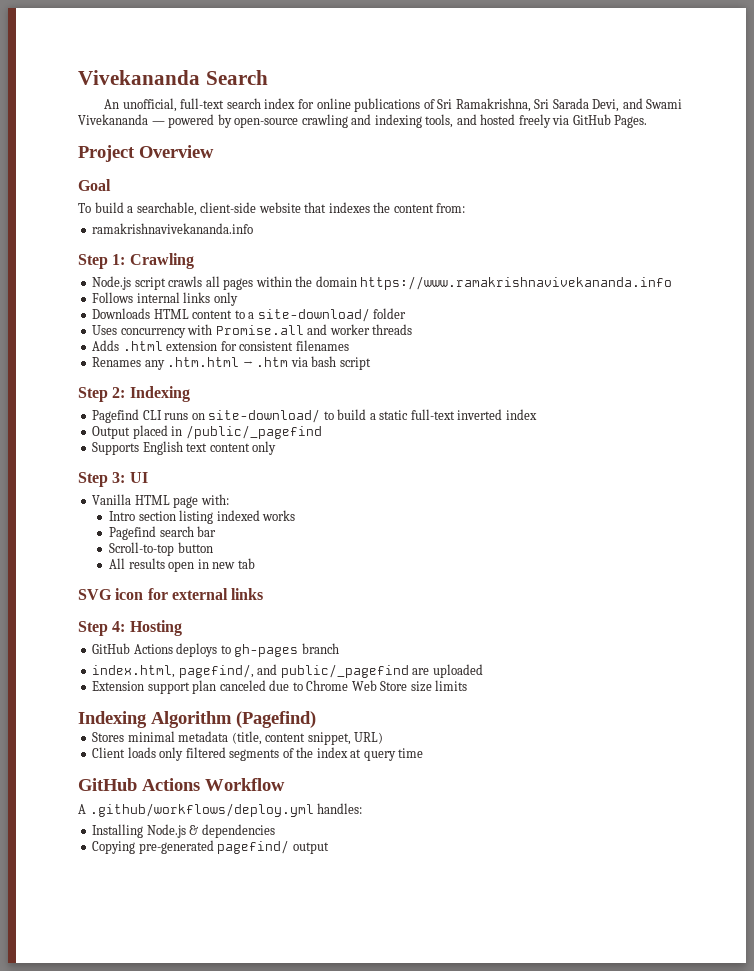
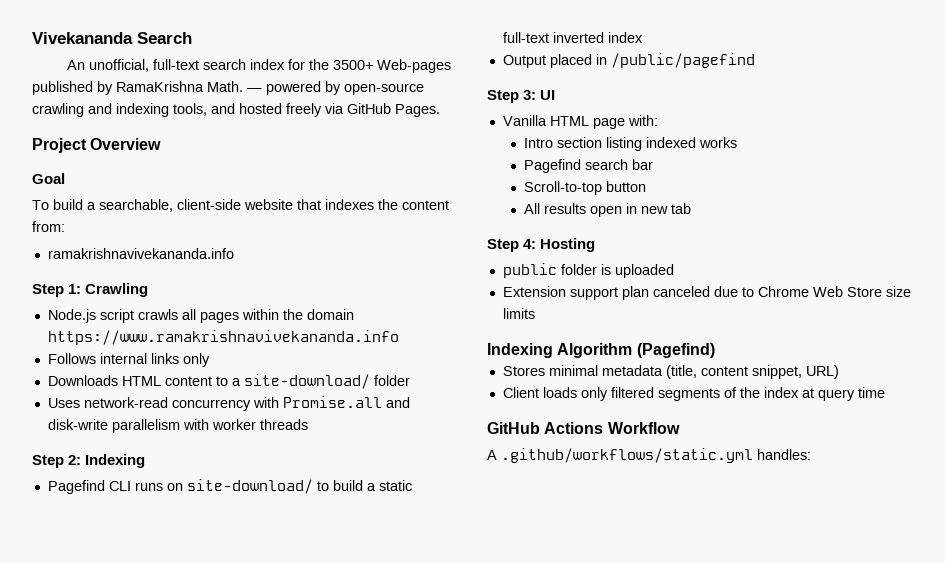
[316,98,683,112] [78,114,148,125] online publications of Sri Ramakrishna, Sri Sarada Devi, and Swami Vivekananda -> [308,59,451,73] [32,81,243,95] the 3500+ Web-pages published by RamaKrishna Math.
(118, 330) none -> [83,397,168,408] network-read
(328, 329) none -> [47,419,209,433] disk-write parallelism with
[92,340,349,351] [92,356,371,370] // Adds .html extension for consistent filenames // Renames any .htm.html → .htm via bash script -> (308, 424) none
[185,425,322,439] [92,441,277,455] /public/_pagefind // Supports English text content only -> [610,53,755,68] /public/pagefind
[78,588,264,600] [78,620,182,636] [92,643,339,657] [92,664,430,678] SVG icon for external links // Step 4: Hosting // GitHub Actions deploys to gh-pages branch // index.html, pagefind/, and public/_pagefind are -> [487,238,596,252] [502,263,611,278] Step 4: Hosting // public folder is
[89,803,314,817] .github/workflows/deploy.yml -> [501,448,753,463] .github/workflows/static.yml
[92,824,275,838] [92,840,329,854] // Installing Node.js & dependencies // Copying pre-generated pagefind/ output -> (811, 454) none

